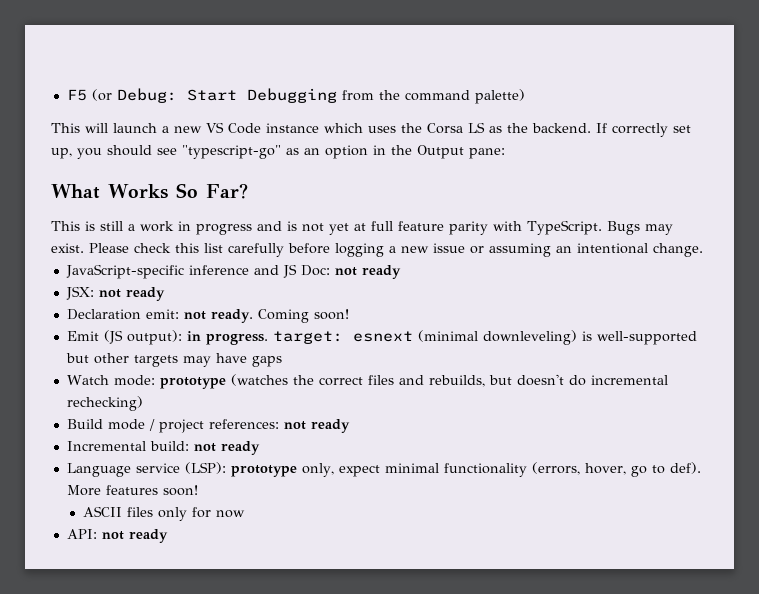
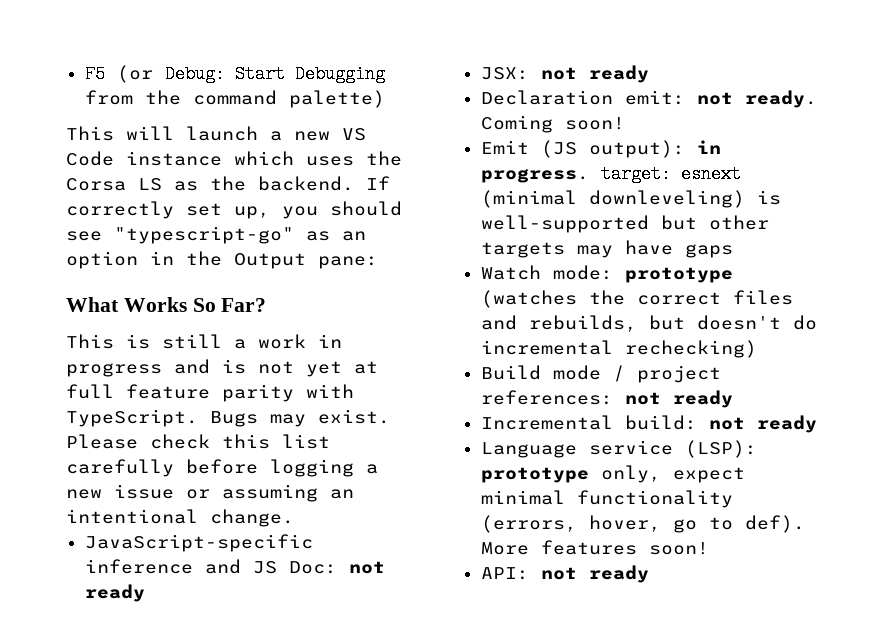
[83,506,246,521] // ASCII files only for now -> (709, 548) none

